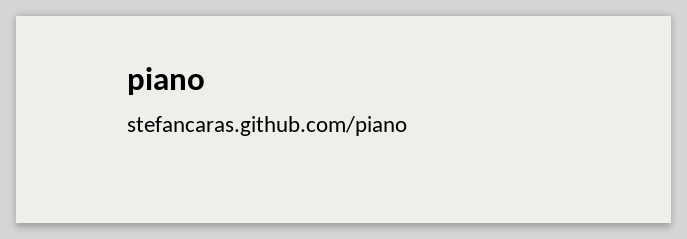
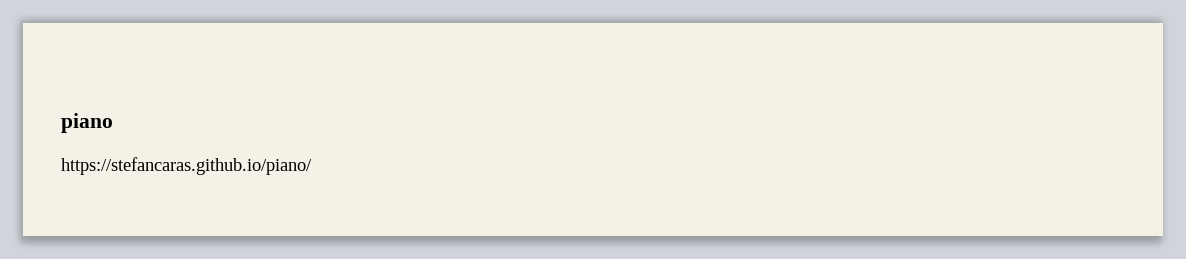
[127,116,407,136] stefancaras.github.com/piano -> [61,157,312,175] https://stefancaras.github.io/piano/

